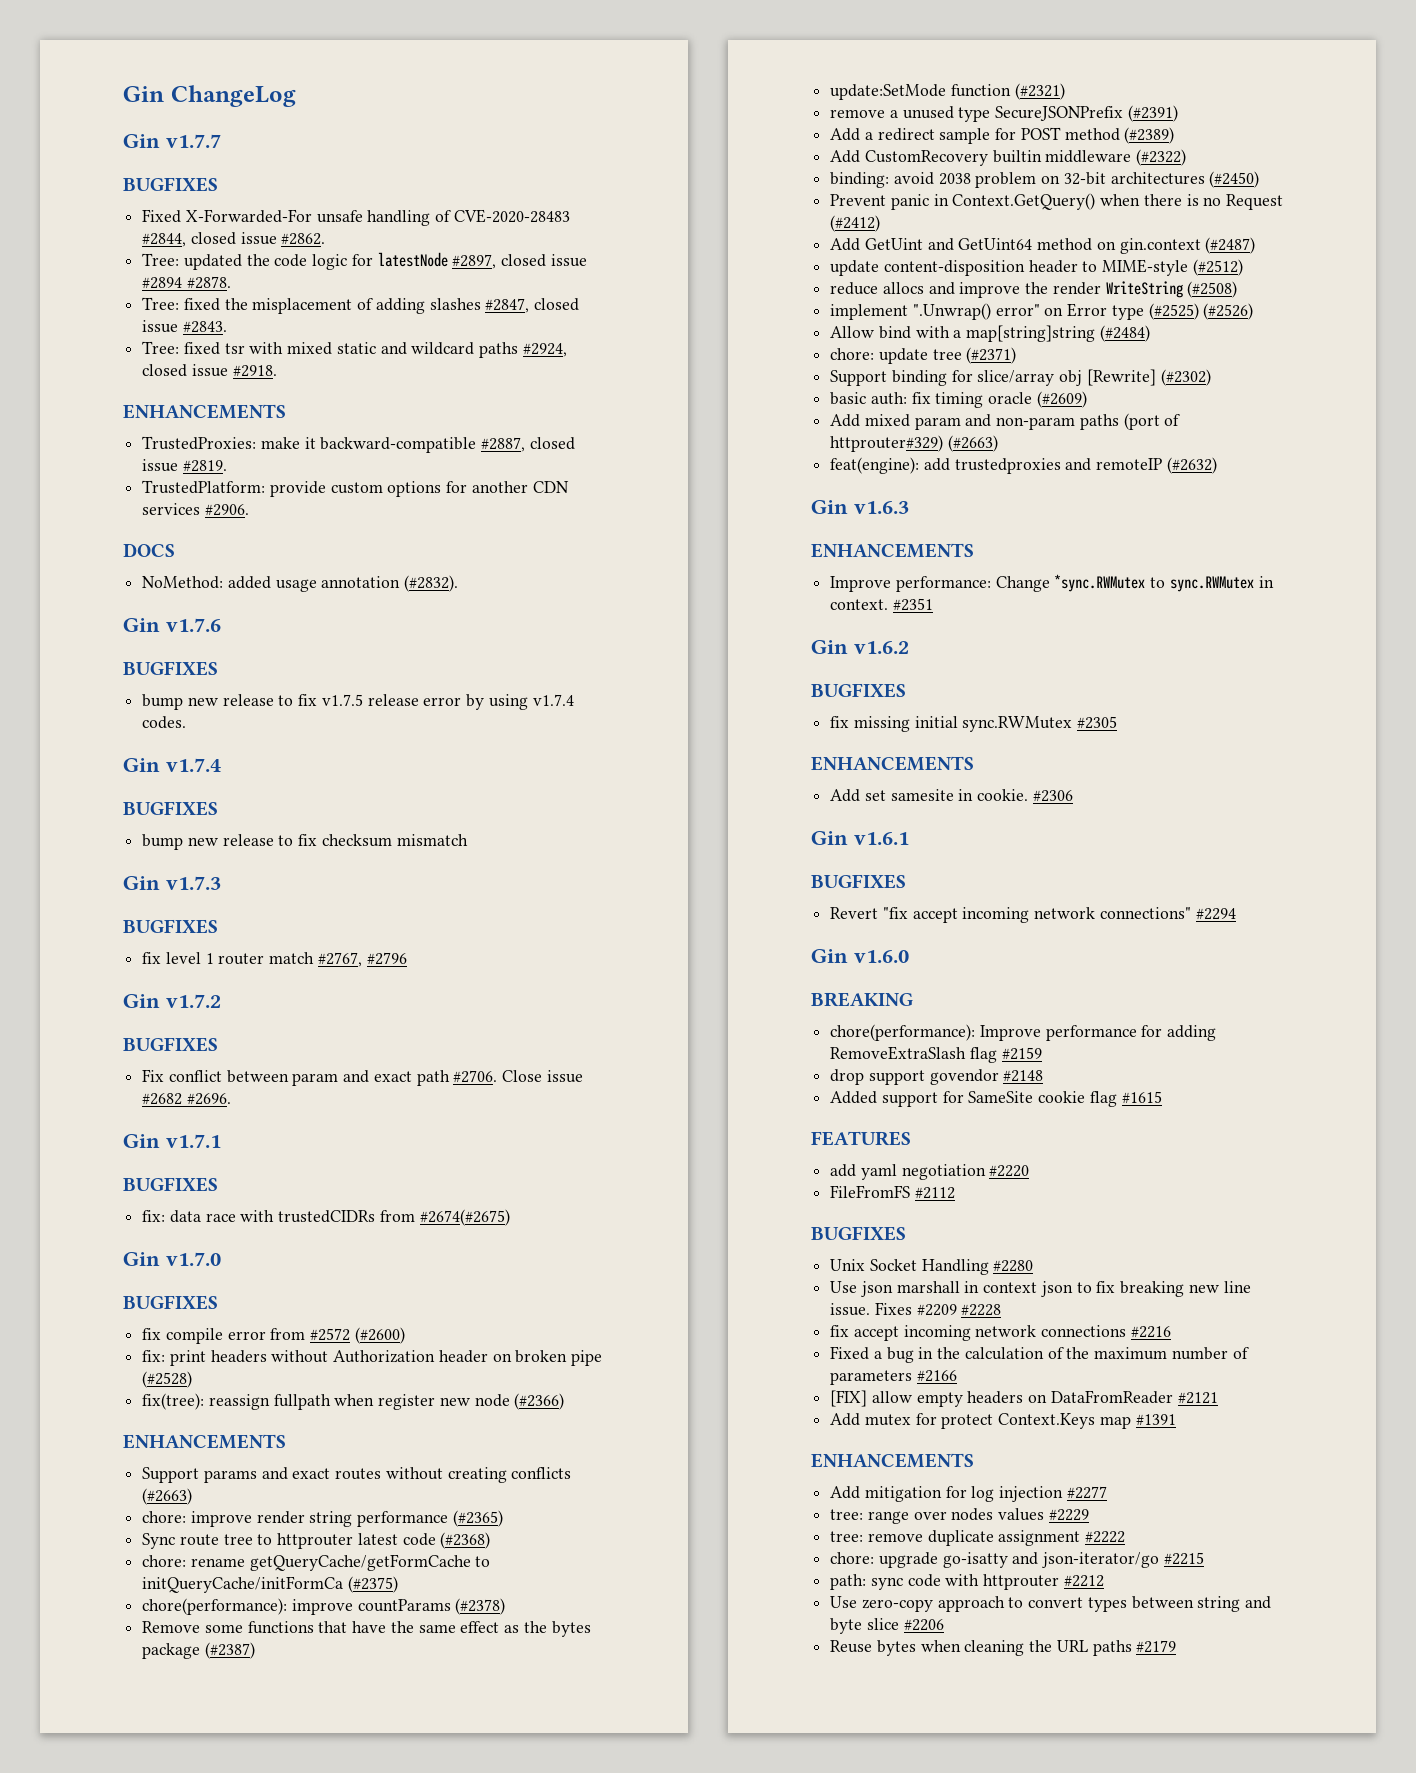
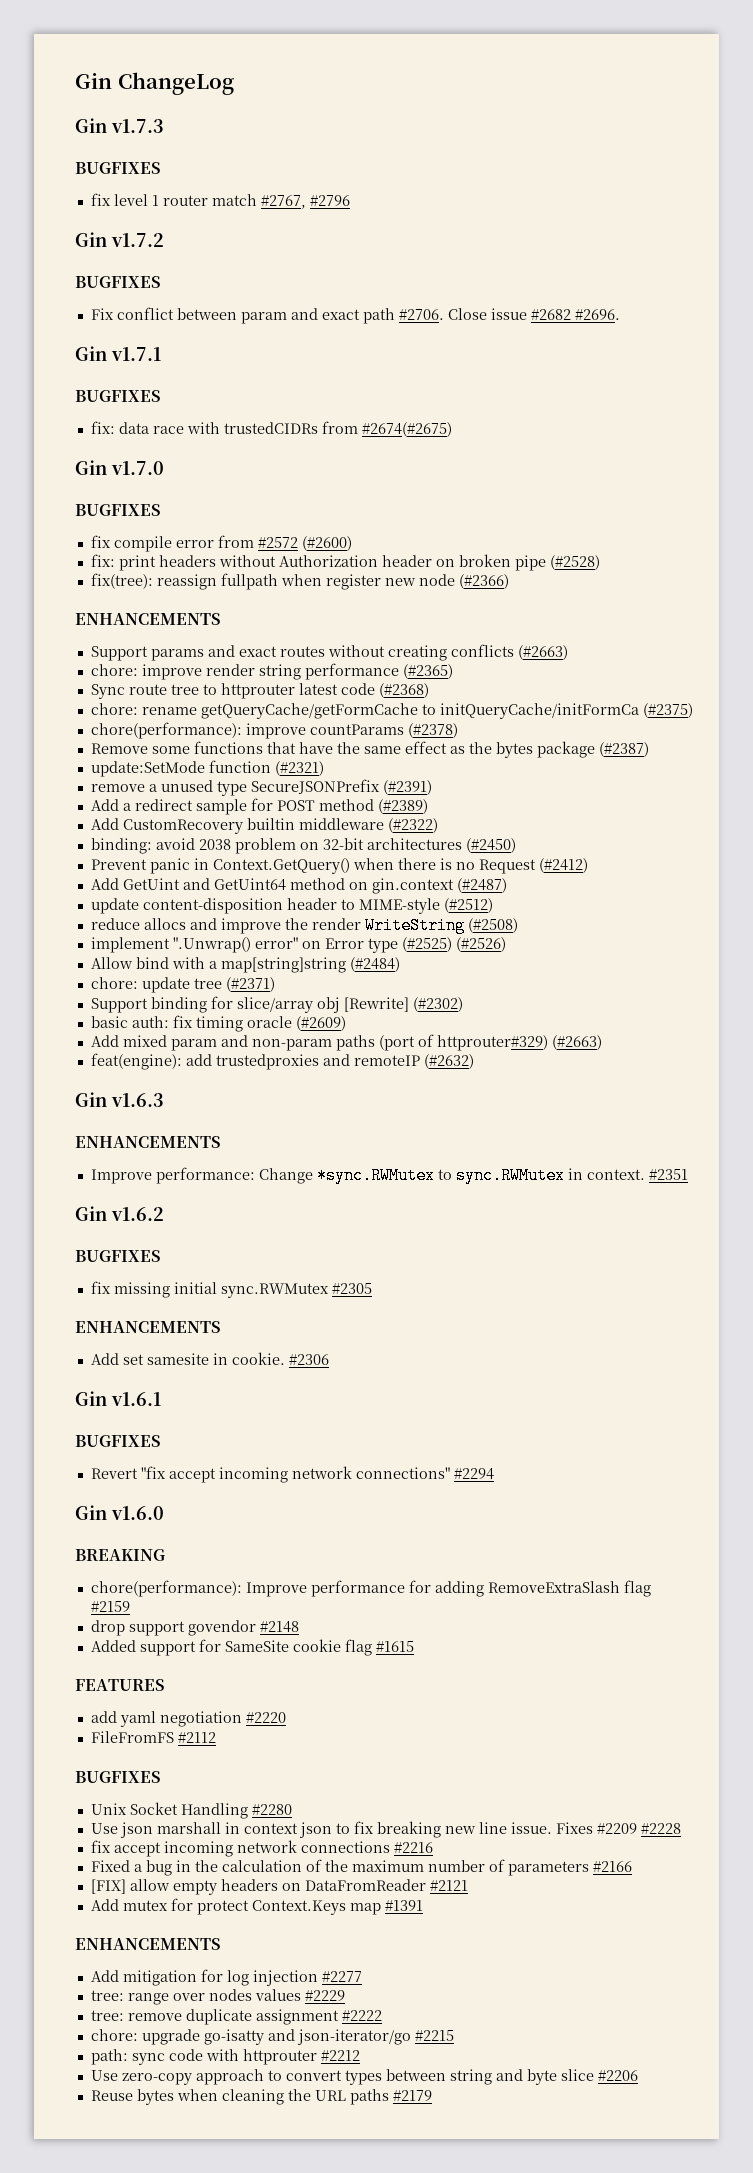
[123,134,221,148] [123,177,218,192] [142,209,570,226] [142,232,326,247] [142,252,587,270] [142,276,231,289] [142,297,580,314] [142,320,227,333] [142,341,567,358] [142,364,277,377] [123,404,286,419] [142,436,575,453] [142,459,227,472] [142,480,569,497] [142,503,249,516] [123,543,175,557] [142,575,459,592] [123,618,221,632] [123,661,218,676] [142,694,574,710] [142,716,187,729] [123,758,221,772] [123,801,218,816] [142,834,468,850] // Gin v1.7.7 // BUGFIXES // Fixed X-Forwarded-For unsafe handling of CVE-2020-28483 #2844, closed issue #2862. // Tree: updated the code logic for latestNode #2897, closed issue #2894 #2878. // Tree: fixed the misplacement of adding slashes #2847, closed issue #2843. // Tree: fixed tsr with mixed static and wildcard paths #2924, closed issue #2918. // ENHANCEMENTS // TrustedProxies: make it backward-compatible #2887, closed issue #2819. // TrustedPlatform: provide custom options for another CDN services #2906. // DOCS // NoMethod: added usage annotation (#2832). // Gin v1.7.6 // BUGFIXES // bump new release to fix v1.7.5 release error by using v1.7.4 codes. // Gin v1.7.4 // BUGFIXES // bump new release to fix checksum mismatch -> (234, 83) none

